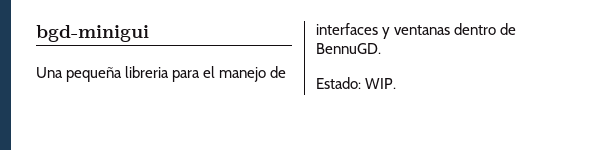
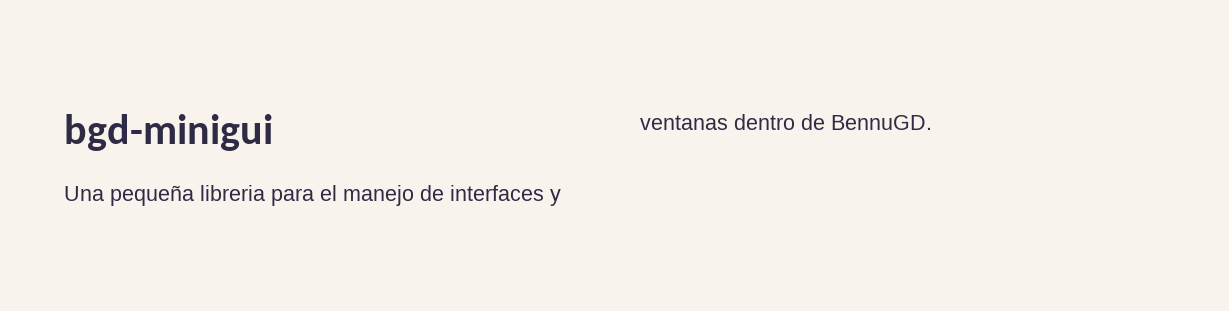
[316,77,397,89] // Estado: WIP. -> (932, 122) none

